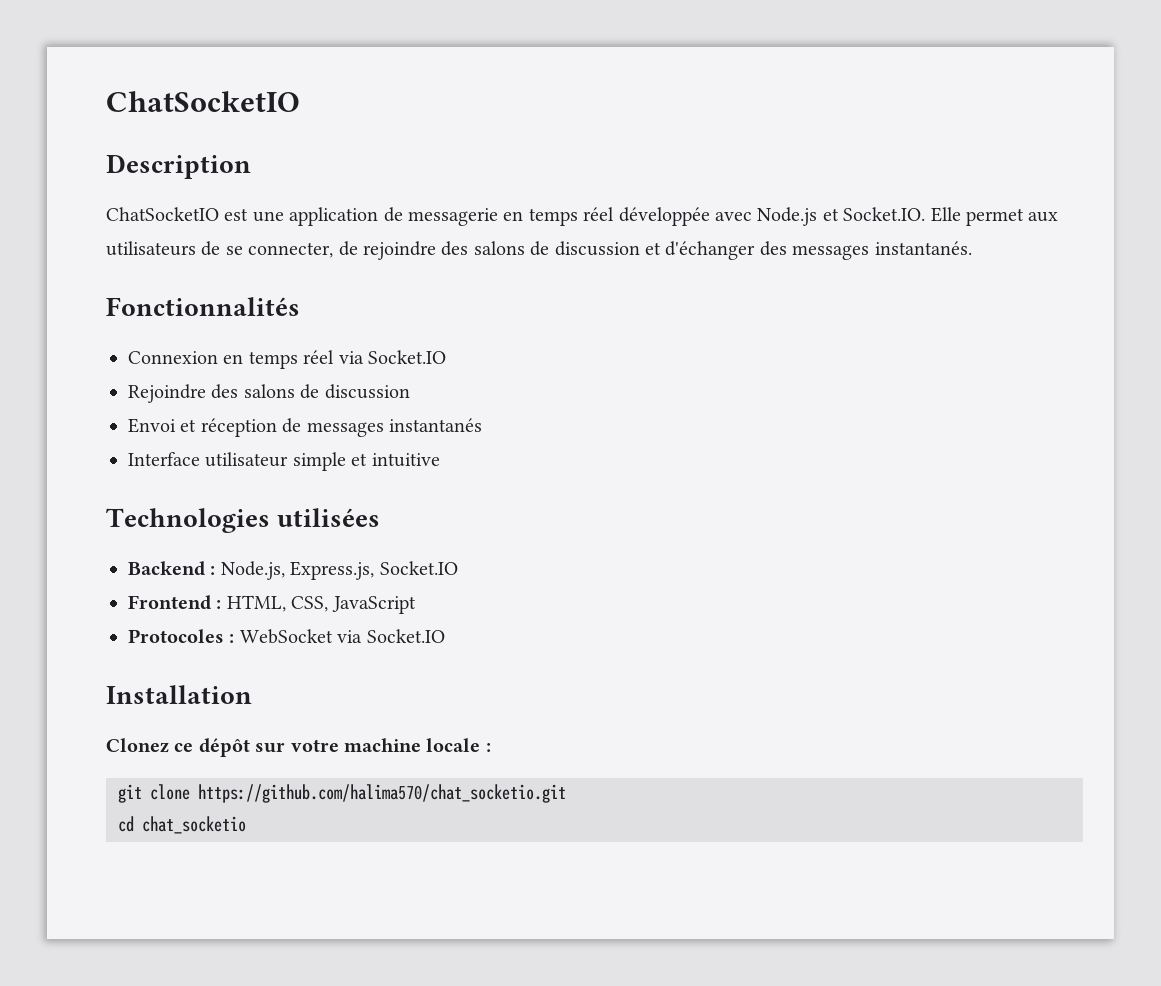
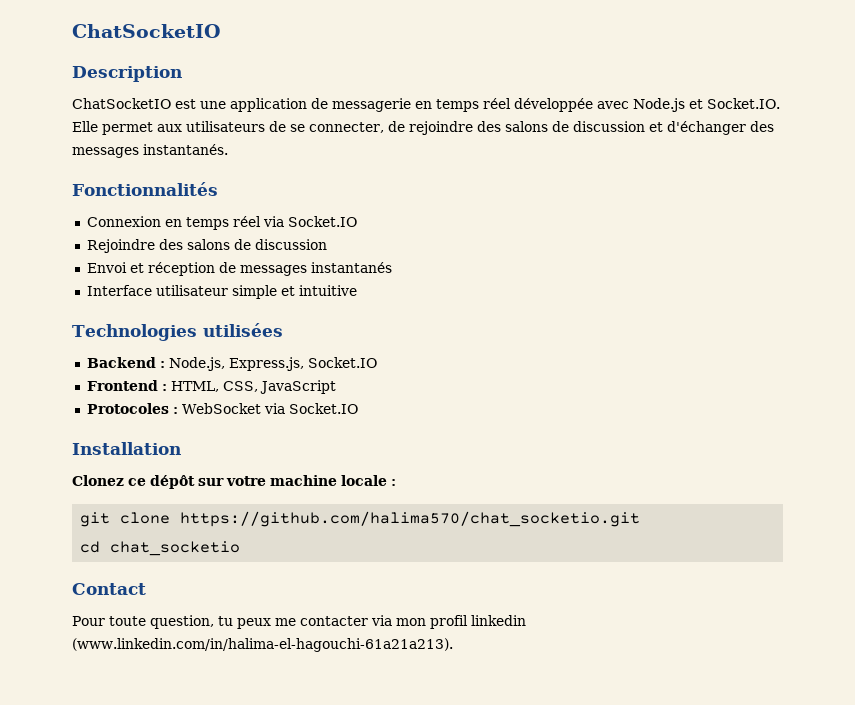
(246, 825) none -> [72,583,146,595] [72,615,526,629] [72,638,453,652] // Contact // Pour toute question, tu peux me contacter via mon profil linkedin (www.linkedin.com/in/halima-el-hagouchi-61a21a213).

